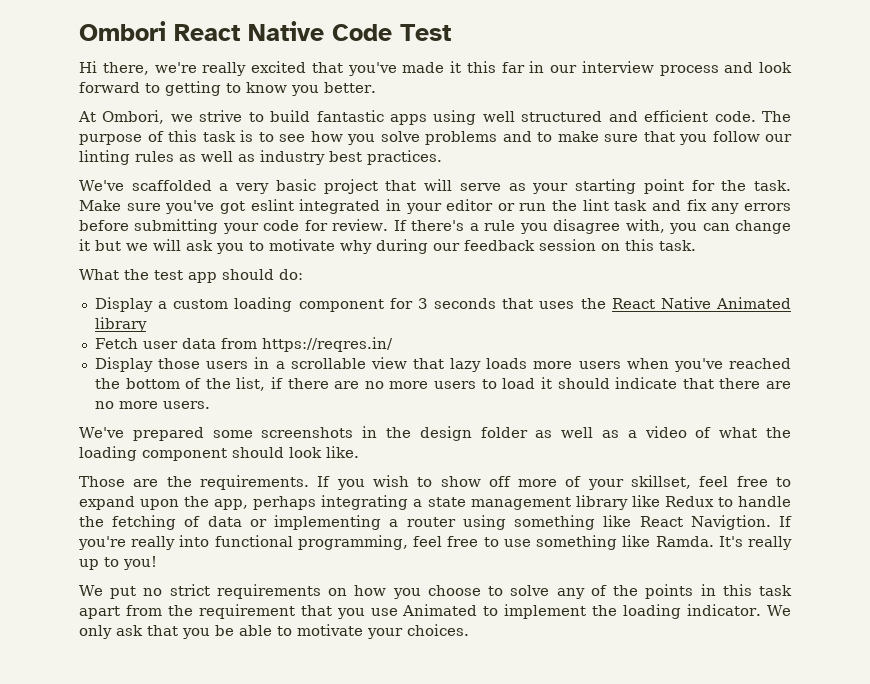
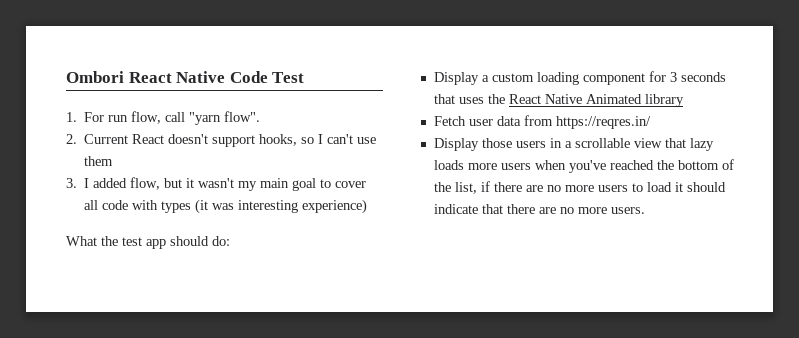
[79,61,792,76] [79,81,376,96] [78,110,792,125] [79,130,792,145] [79,150,442,165] [79,179,791,194] [79,199,791,214] [79,219,792,234] [79,239,696,254] Hi there, we're really excited that you've made it this far in our interview process and look forward to getting to know you better. // At Ombori, we strive to build fantastic apps using well structured and efficient code. The purpose of this task is to see how you solve problems and to make sure that you follow our linting rules as well as industry best practices. // We've scaffolded a very basic project that will serve as your starting point for the task. Make sure you've got eslint integrated in your editor or run the lint task and fix any errors before submitting your code for review. If there's a rule you disagree with, you can change it but we will ask you to motivate why during our feedback session on this task. -> [66,111,261,125] [66,134,377,147] [84,156,114,166] [66,177,367,191] [84,199,368,214] 1. For run flow, call "yarn flow". // 2. Current React doesn't support hooks, so I can't use them // 3. I added flow, but it wasn't my main goal to cover all code with types (it was interesting experience)
[79,426,792,441] [79,446,359,461] [79,475,791,490] [79,495,792,510] [79,515,793,530] [78,535,793,550] [79,556,157,570] [79,584,793,599] [79,604,792,619] [79,624,469,639] // We've prepared some screenshots in the design folder as well as a video of what the loading component should look like. // Those are the requirements. If you wish to show off more of your skillset, feel free to expand upon the app, perhaps integrating a state management library like Redux to handle the fetching of data or implementing a router using something like React Navigtion. If you're really into functional programming, feel free to use something like Ramda. It's really up to you! // We put no strict requirements on how you choose to solve any of the points in this task apart from the requirement that you use Animated to implement the loading indicator. We only ask that you be able to motivate your choices. -> (645, 210) none

